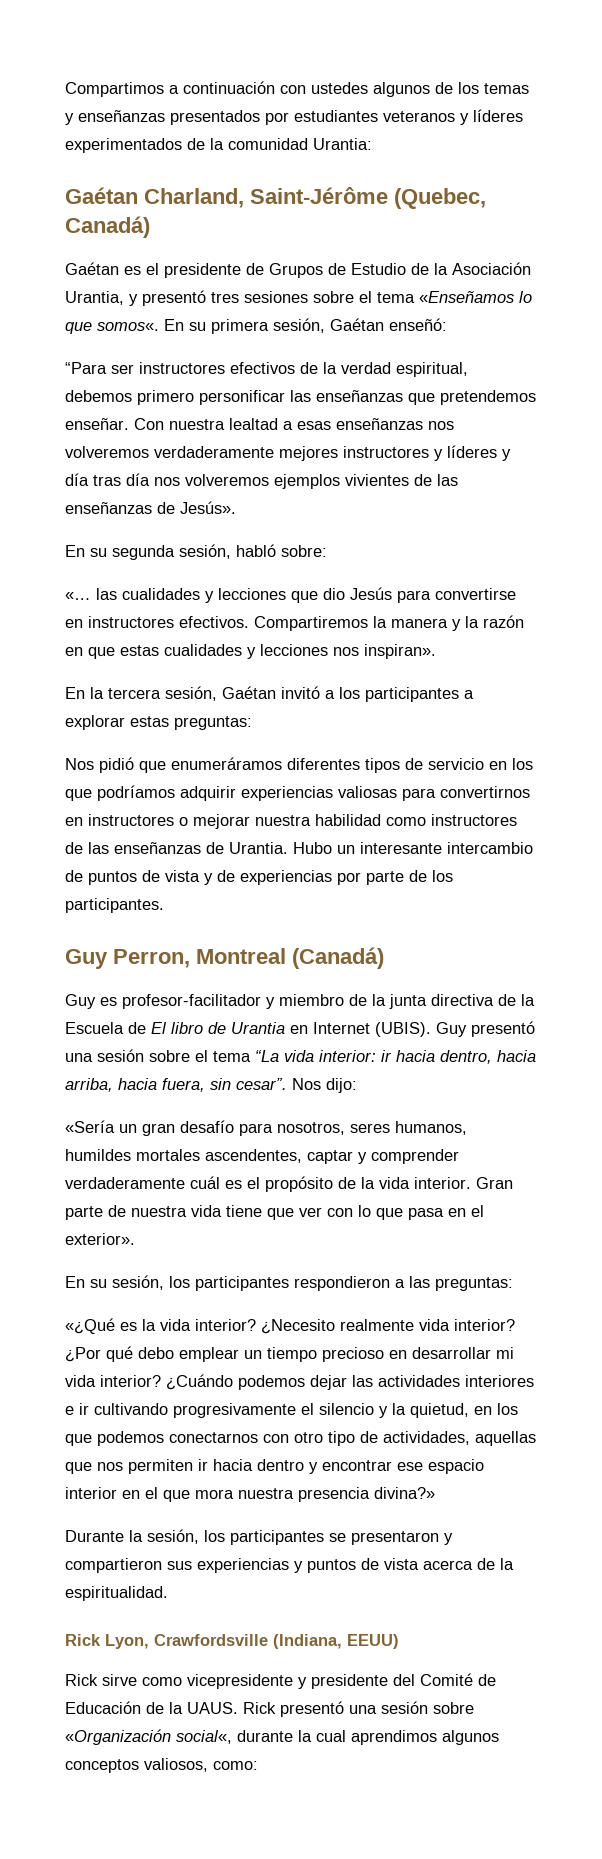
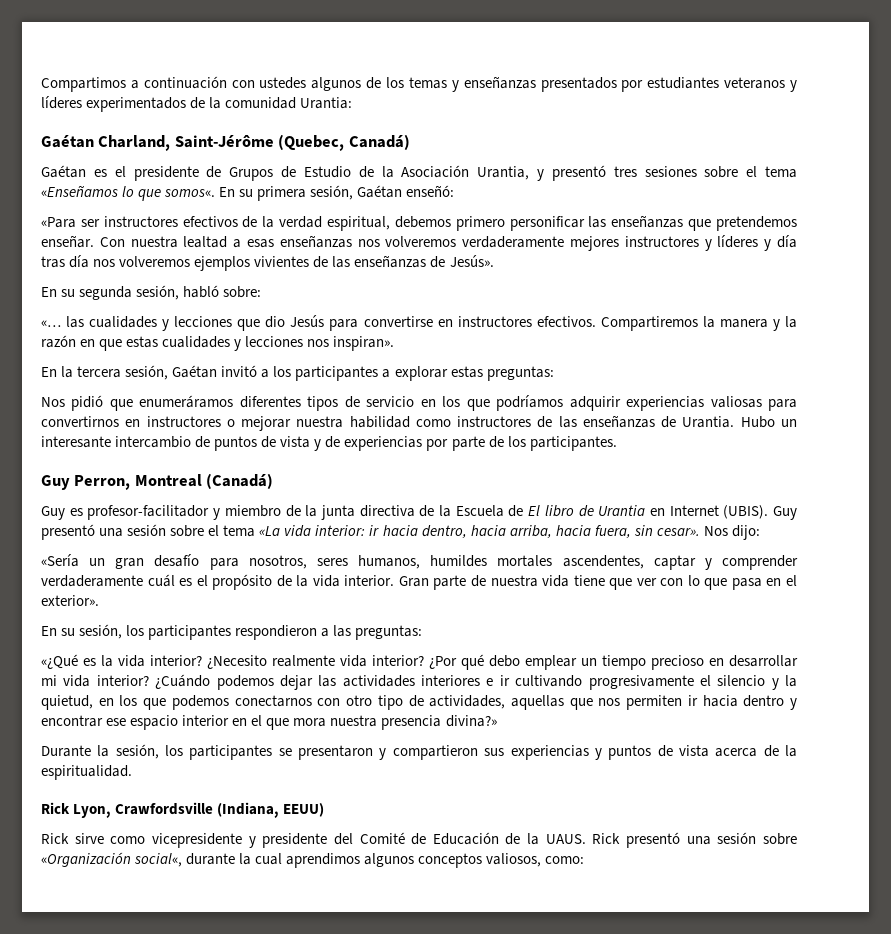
[65,362,107,374] “Para -> [41,217,76,228] «Para
[255,1050,279,1062] “La -> [259,526,281,536] «La
[236,1078,287,1090] cesar”. -> [656,528,700,536] cesar».

